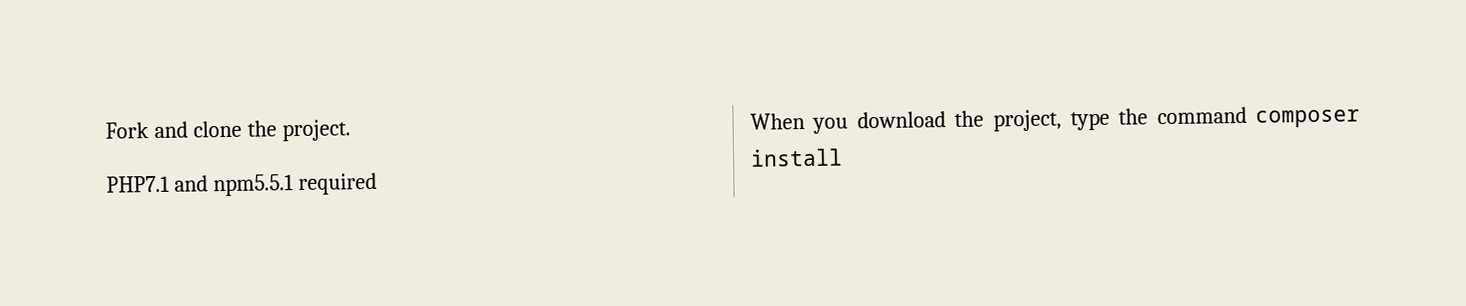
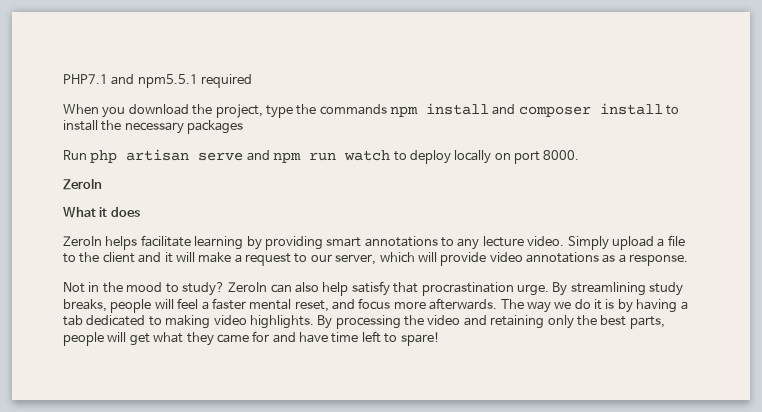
[105,119,351,142] Fork and clone the project. // -> (63, 79) none
[1156,106,1360,128] [750,148,843,167] command composer install -> [319,103,680,117] [63,120,244,134] [63,149,580,164] [63,179,102,190] [63,207,140,218] [63,235,685,250] [63,252,689,266] [63,281,683,296] [63,298,688,313] [63,315,665,329] [63,331,440,346] commands npm install and composer install to install the necessary packages // Run php artisan serve and npm run watch to deploy locally on port 8000. // ZeroIn // What it does // ZeroIn helps facilitate learning by providing smart annotations to any lecture video. Simply upload a file to the client and it will make a request to our server, which will provide video annotations as a response. // Not in the mood to study? ZeroIn can also help satisfy that procrastination urge. By streamlining study breaks, people will feel a faster mental reset, and focus more afterwards. The way we do it is by having a tab dedicated to making video highlights. By processing the video and retaining only the best parts, people will get what they came for and have time left to spare!

